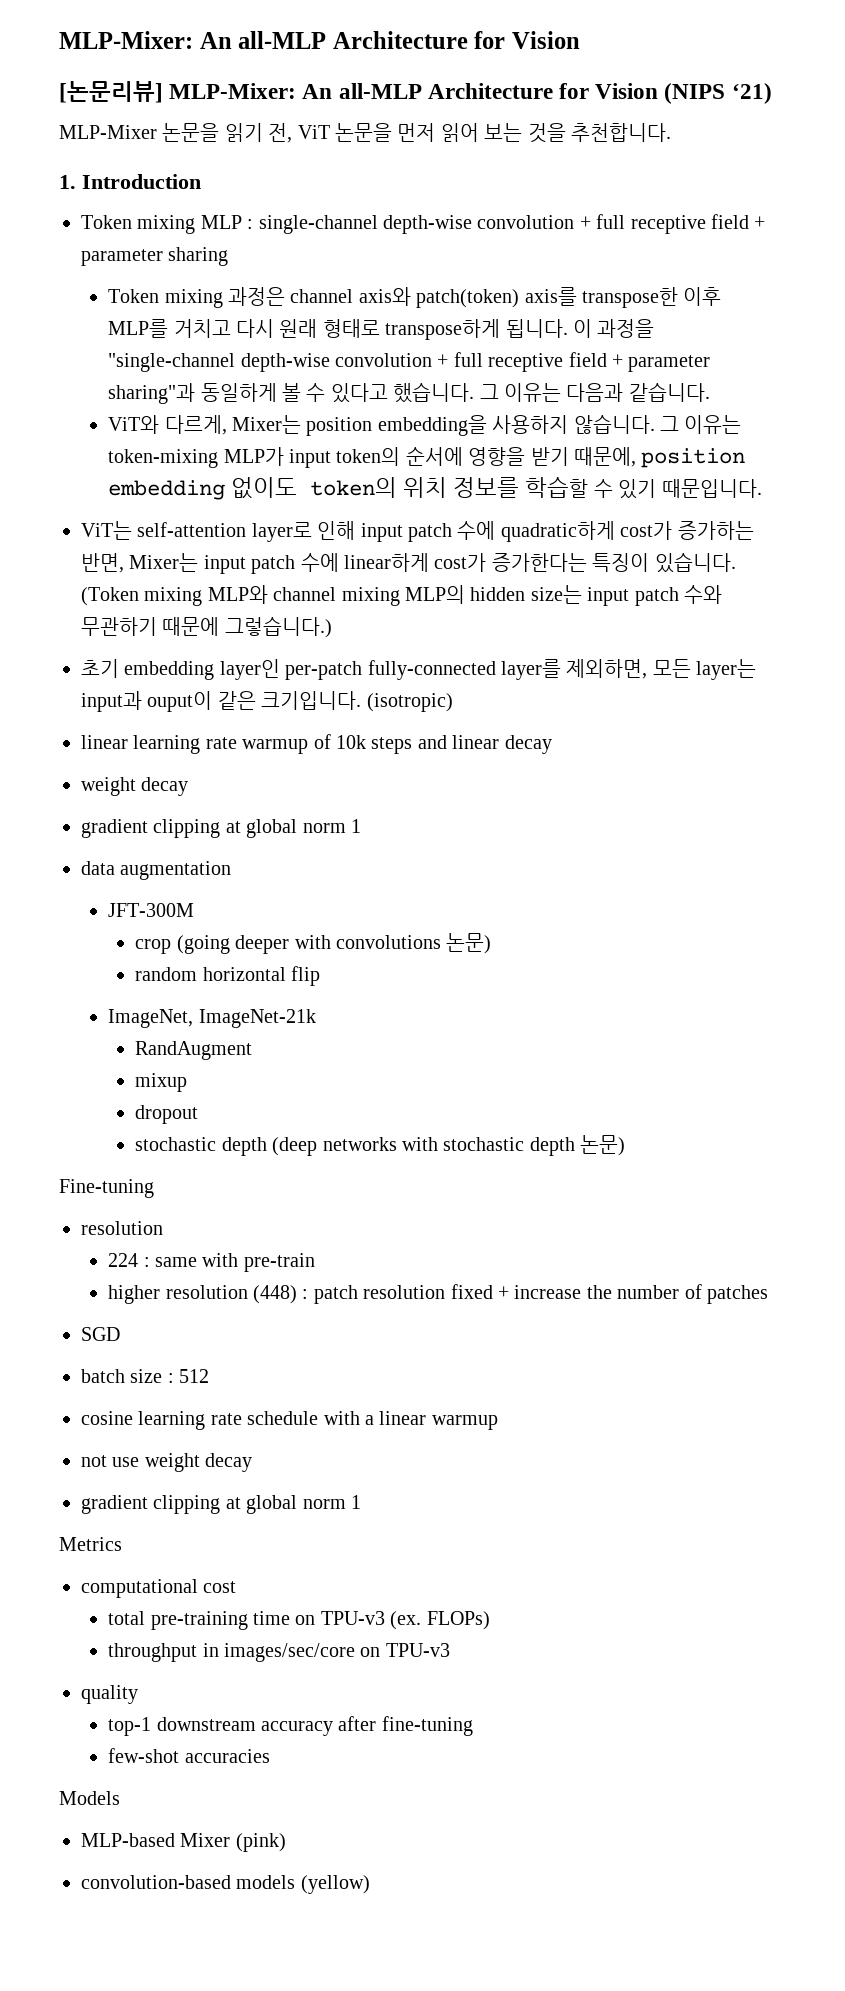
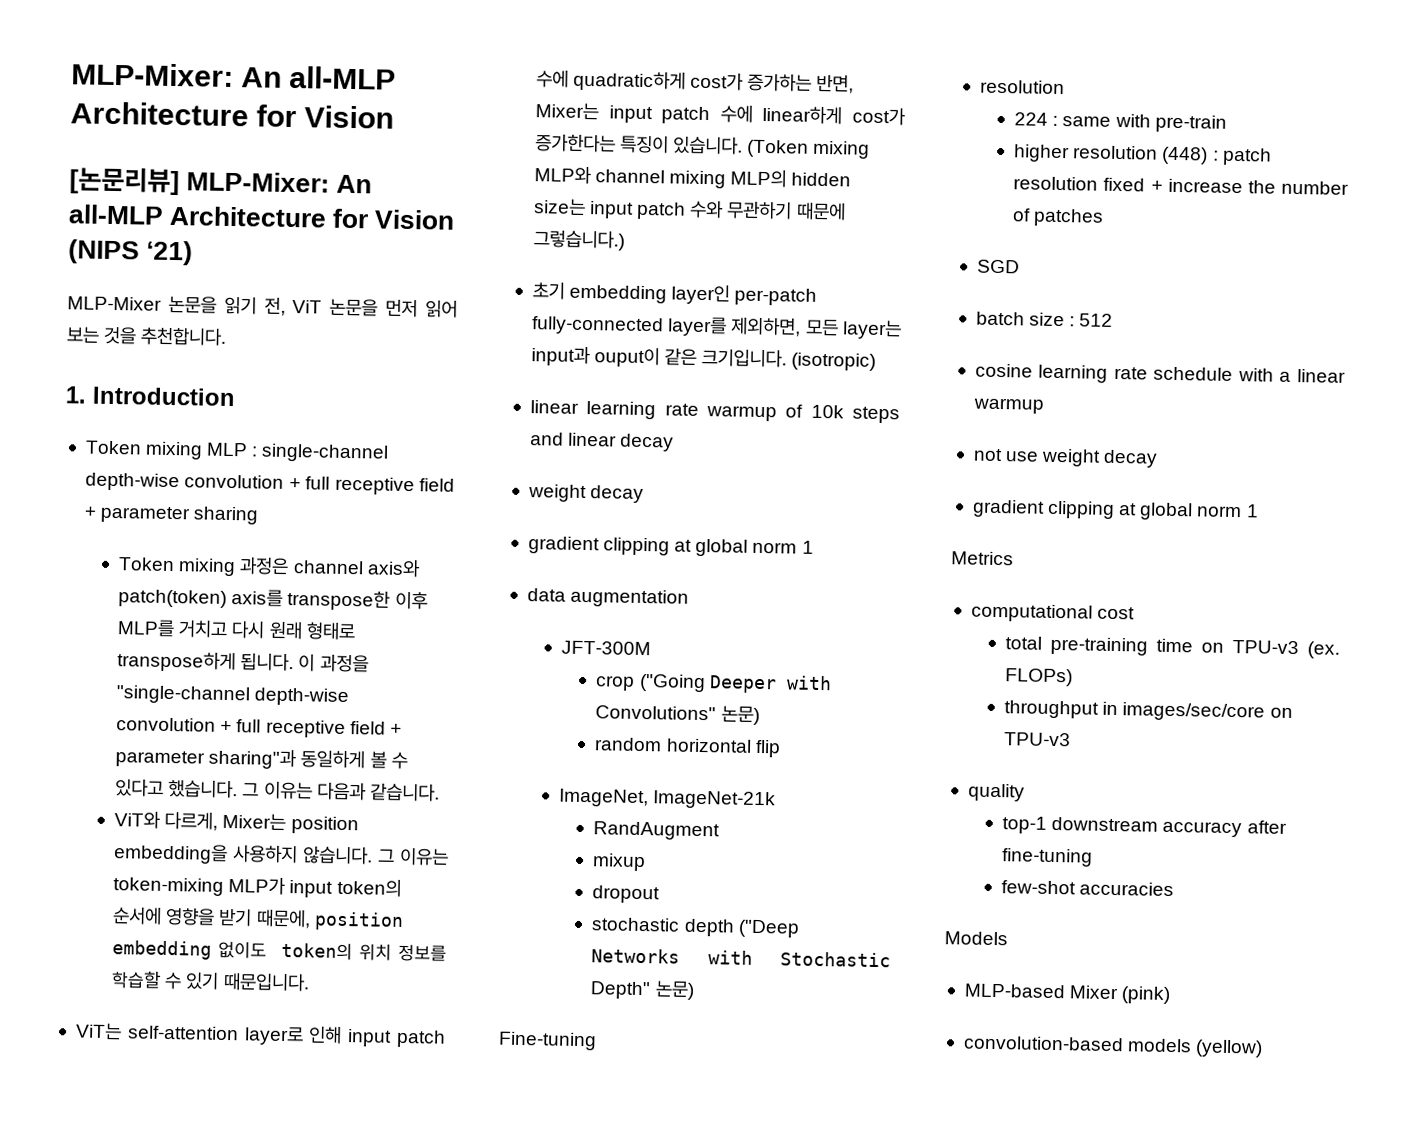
[176,935,441,954] (going deeper with convolutions -> [638,673,832,694] [595,705,717,721] ("Going Deeper with Convolutions"
[272,1137,575,1156] (deep networks with stochastic depth -> [737,919,800,938] [591,948,891,968] [590,981,652,1000] ("Deep Networks with Stochastic Depth"

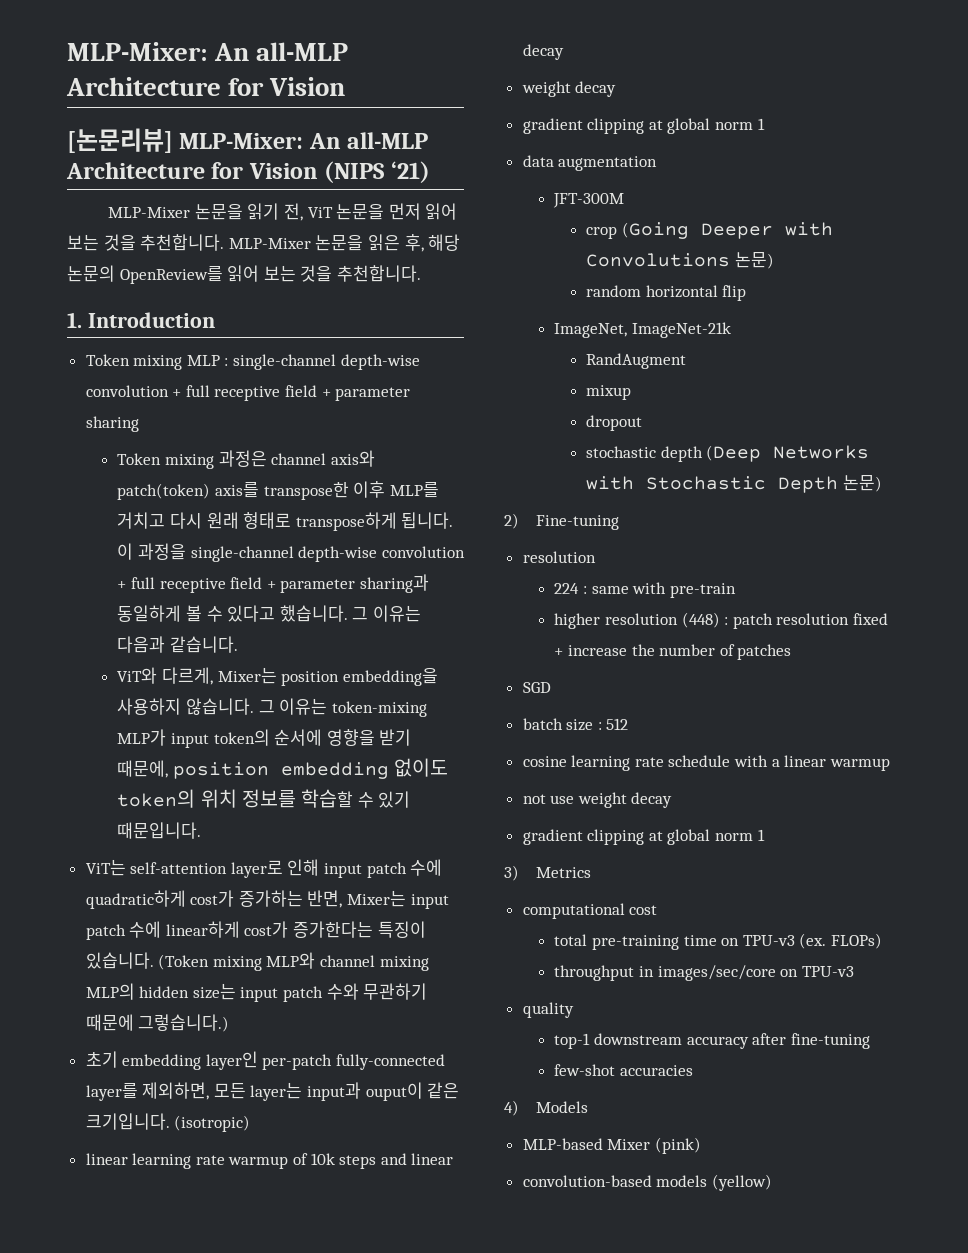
(228, 336) none -> [228,234,461,252] [67,265,421,284] MLP-Mixer 논문을 읽은 후, 해당 논문의 OpenReview를 읽어 보는 것을 추천합니다.
[116,685,350,707] [116,717,402,738] [115,748,298,770] "single-channel depth-wise convolution + full receptive field + parameter sharing"과 -> [190,546,465,562] [117,574,429,593] single-channel depth-wise convolution + full receptive field + parameter sharing과
[638,673,706,693] ("Going -> [621,222,689,239] (Going
[595,705,717,721] Convolutions" -> [586,253,731,267] Convolutions
[737,919,800,938] ("Deep -> [706,445,762,462] (Deep
[590,980,695,1000] Depth" 논문) // -> [778,475,882,493] [504,513,519,529] Depth 논문) // 2)
(1259, 511) none -> [504,865,519,881] 3)
(1175, 889) none -> [504,1100,519,1116] 4)

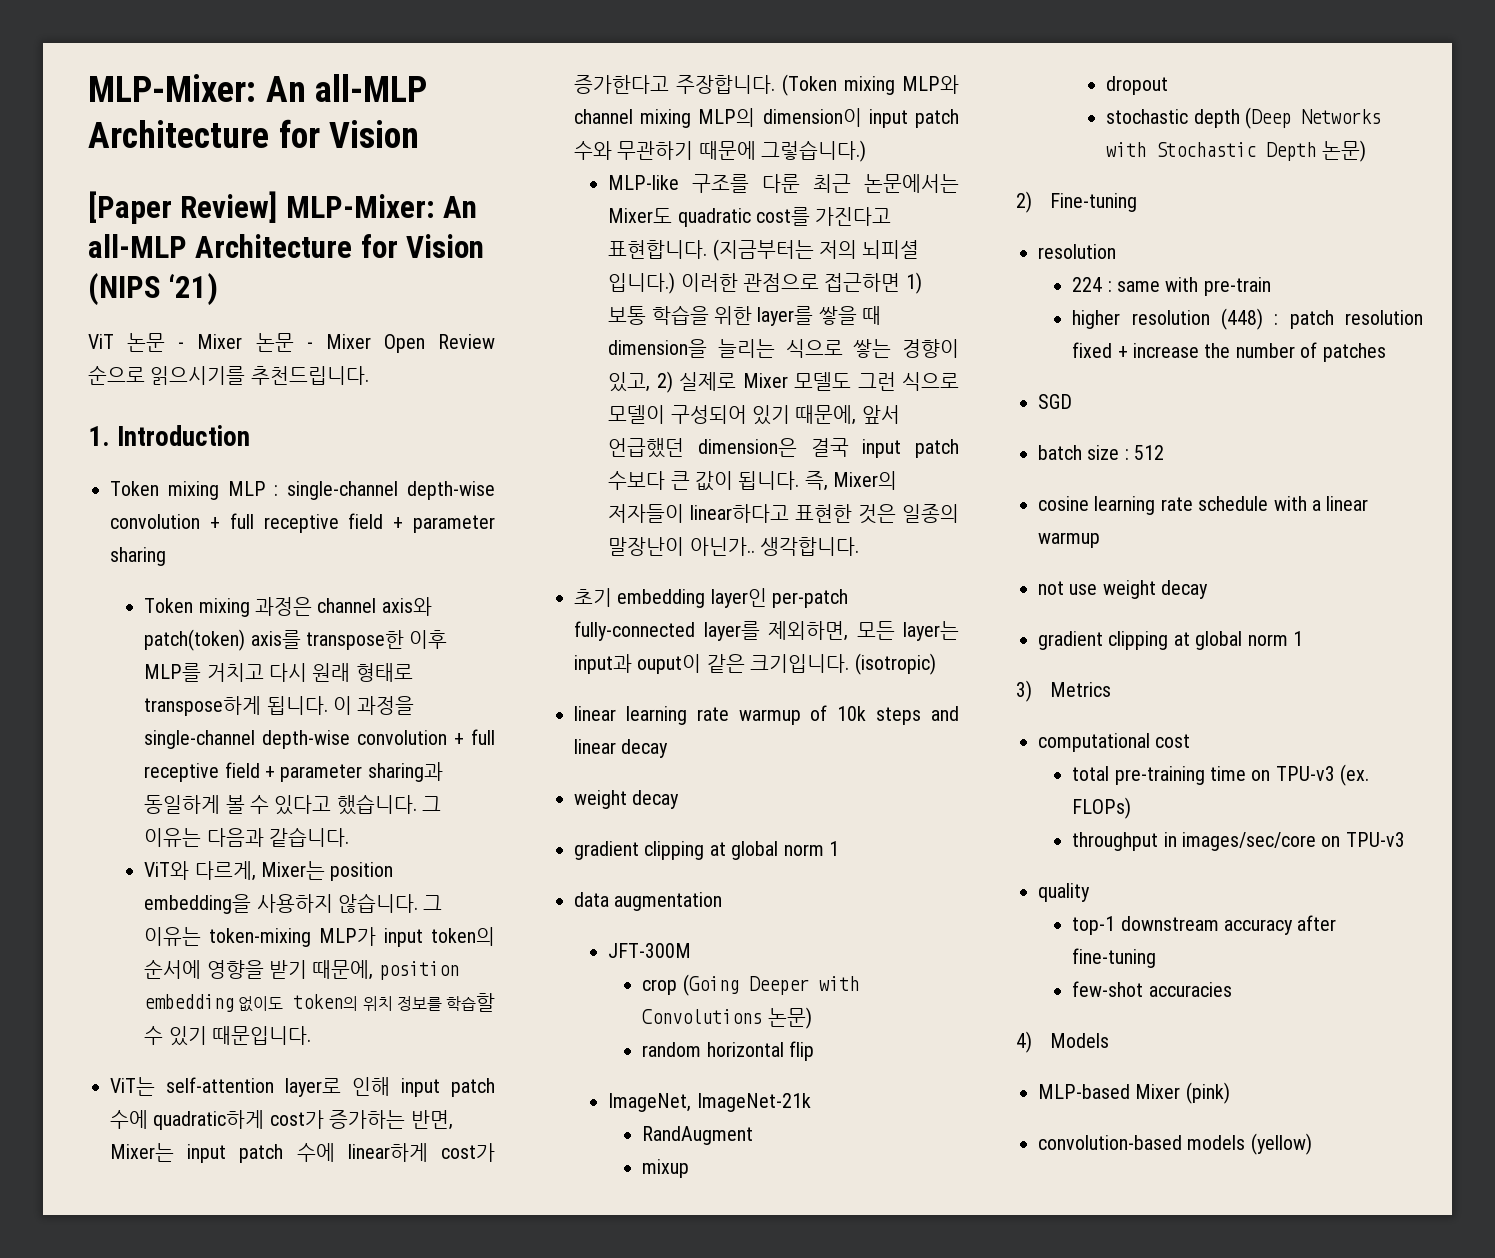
[67,128,173,153] [논문리뷰] -> [88,191,278,224] [Paper Review]
[108,203,458,221] [67,234,461,252] [67,265,421,284] MLP-Mixer 논문을 읽기 전, ViT 논문을 먼저 읽어 보는 것을 추천합니다. MLP-Mixer 논문을 읽은 후, 해당 논문의 OpenReview를 읽어 보는 것을 추천합니다. -> [88,333,495,353] [88,365,369,385] ViT 논문 - Mixer 논문 - Mixer Open Review 순으로 읽으시기를 추천드립니다.
[293,921,426,938] [85,952,154,969] 증가한다는 특징이 있습니다. -> [574,75,775,94] 증가한다고 주장합니다.
[139,983,236,1000] hidden size는 -> [762,108,862,127] dimension이
(230, 1023) none -> [608,174,959,193] [608,207,892,227] [608,239,920,261] [608,272,922,294] [608,305,882,326] [608,339,959,358] [608,371,960,393] [608,405,900,425] [608,438,959,458] [608,471,898,491] [608,504,959,524] [608,537,859,556] // MLP-like 구조를 다룬 최근 논문에서는 Mixer도 quadratic cost를 가진다고 표현합니다. (지금부터는 저의 뇌피셜 입니다.) 이러한 관점으로 접근하면 1) 보통 학습을 위한 layer를 쌓을 때 dimension을 늘리는 식으로 쌓는 경향이 있고, 2) 실제로 Mixer 모델도 그런 식으로 모델이 구성되어 있기 때문에, 앞서 언급했던 dimension은 결국 input patch 수보다 큰 값이 됩니다. 즉, Mixer의 저자들이 linear하다고 표현한 것은 일종의 말장난이 아닌가.. 생각합니다.

